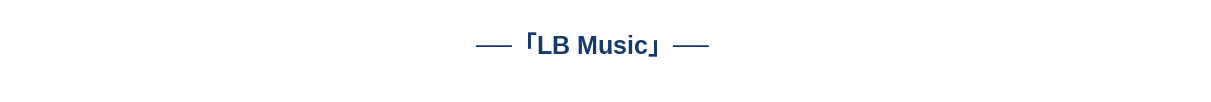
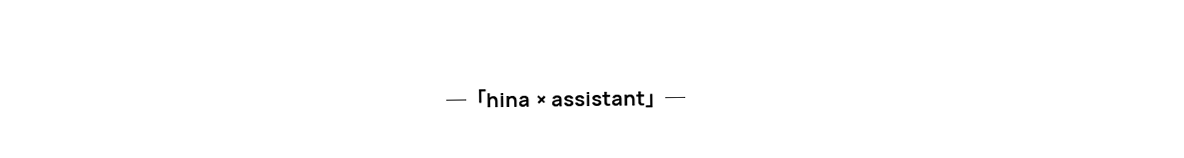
[475,32,709,57] ──「LB Music」── -> [446,89,686,108] ─「hina × assistant」─

